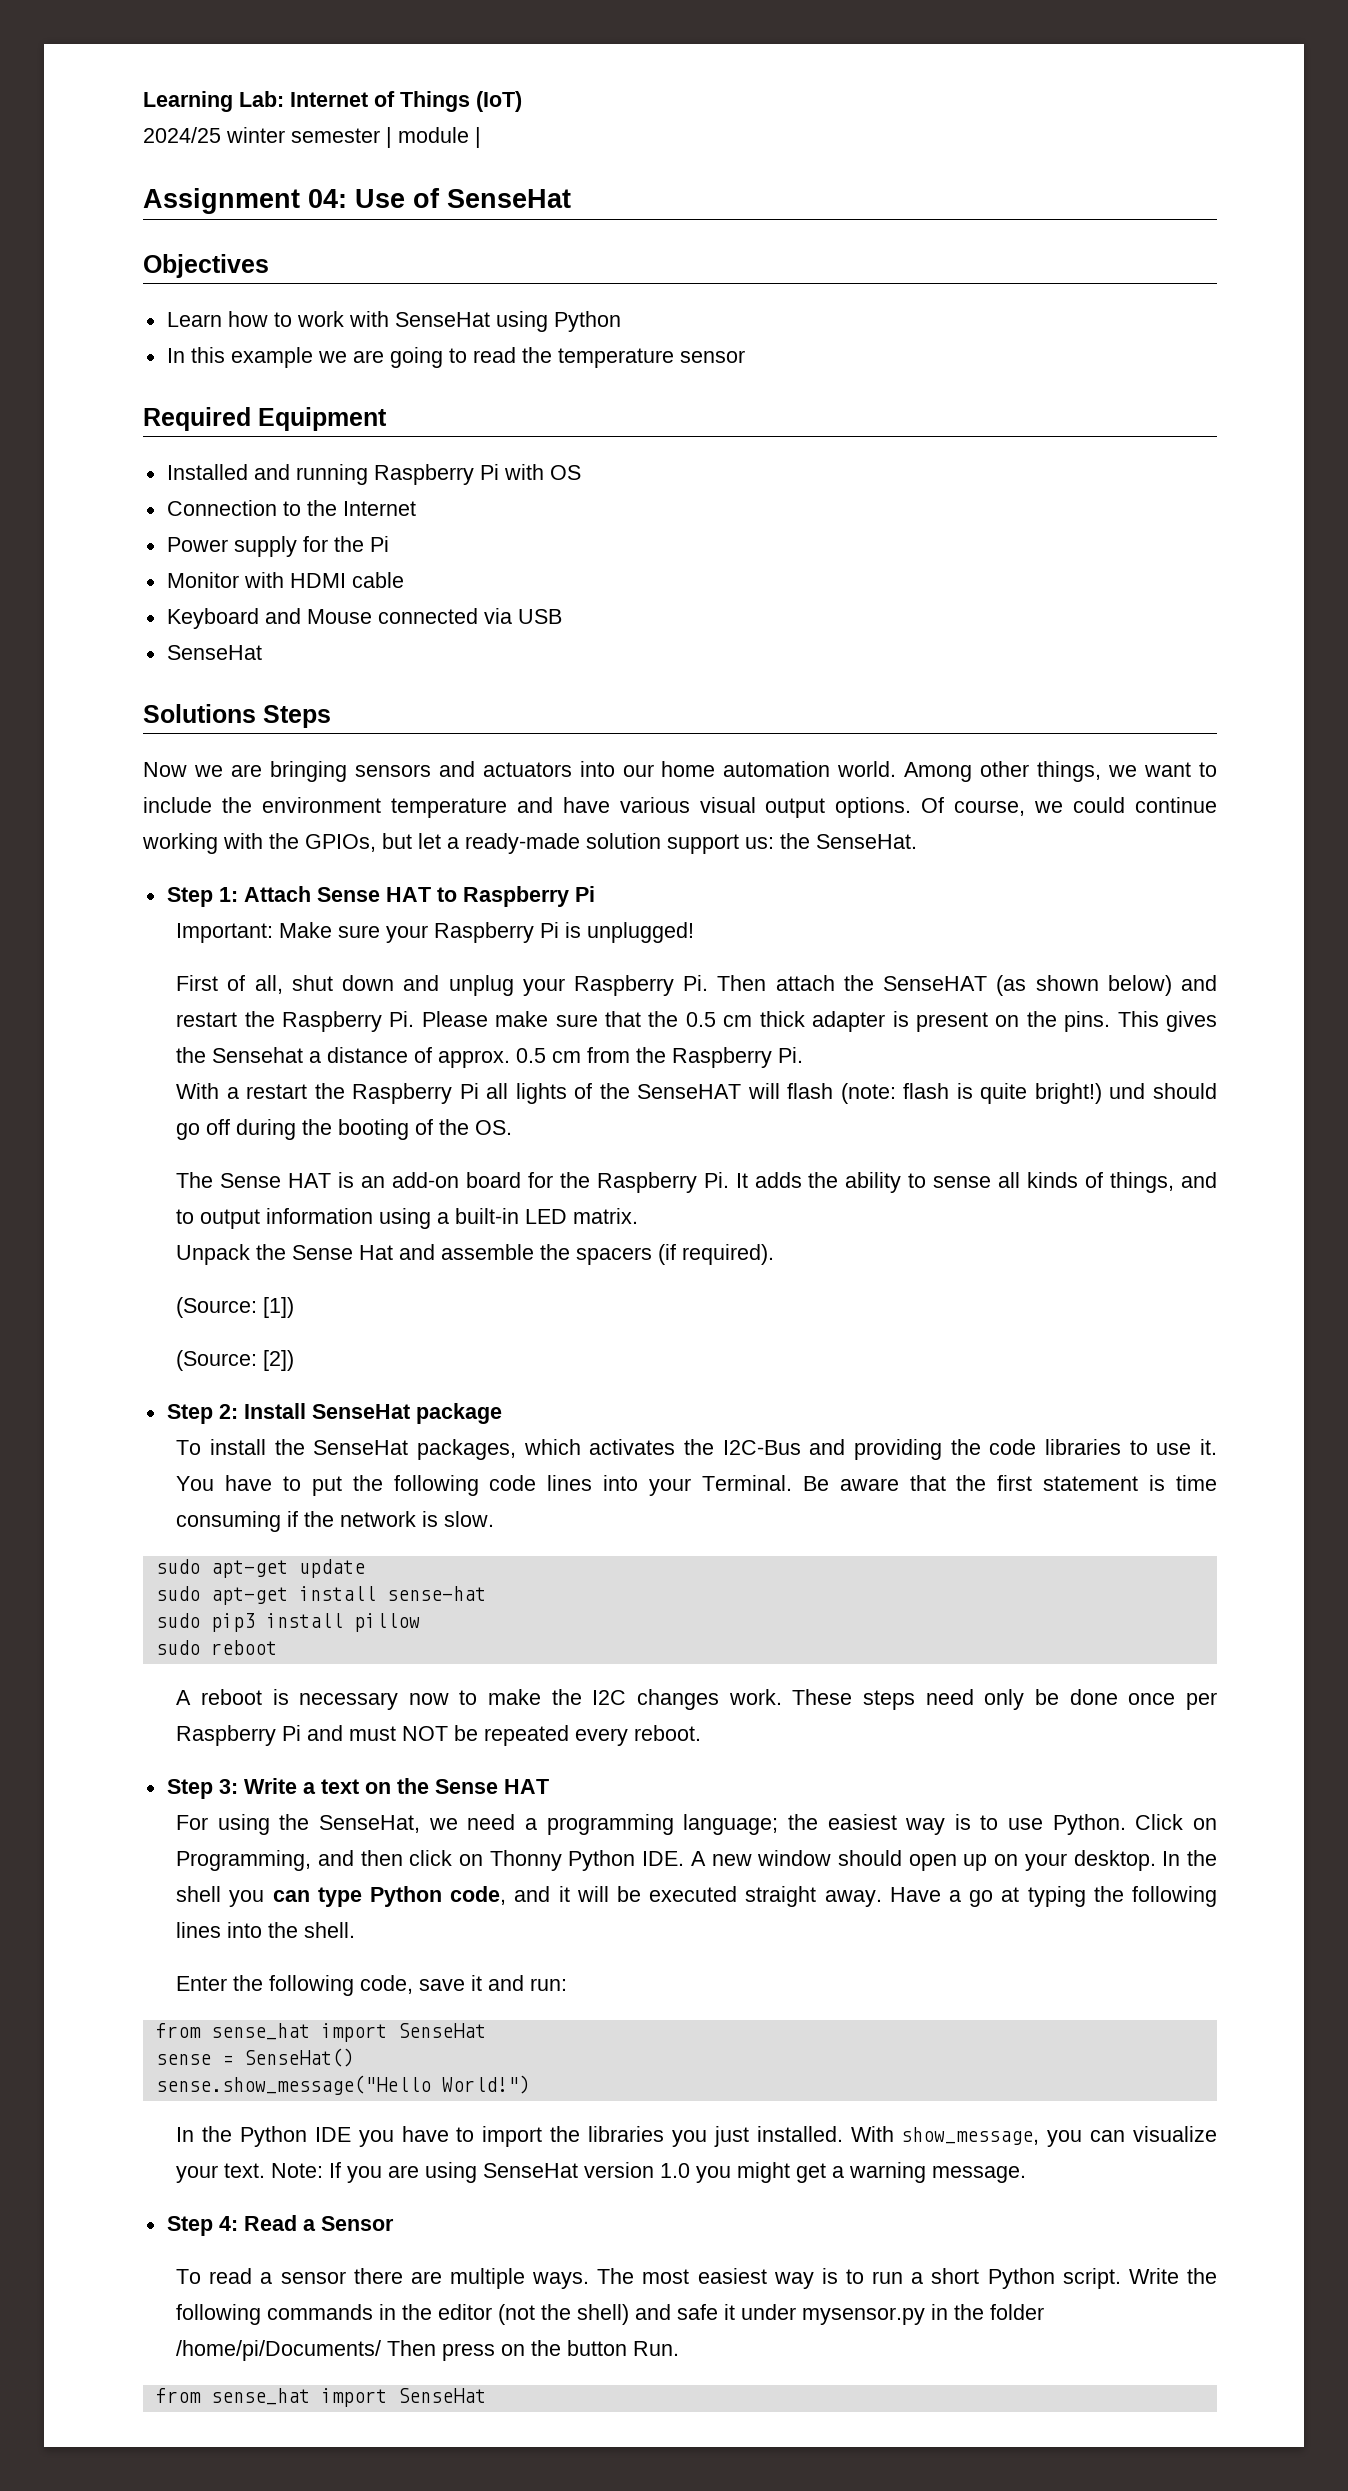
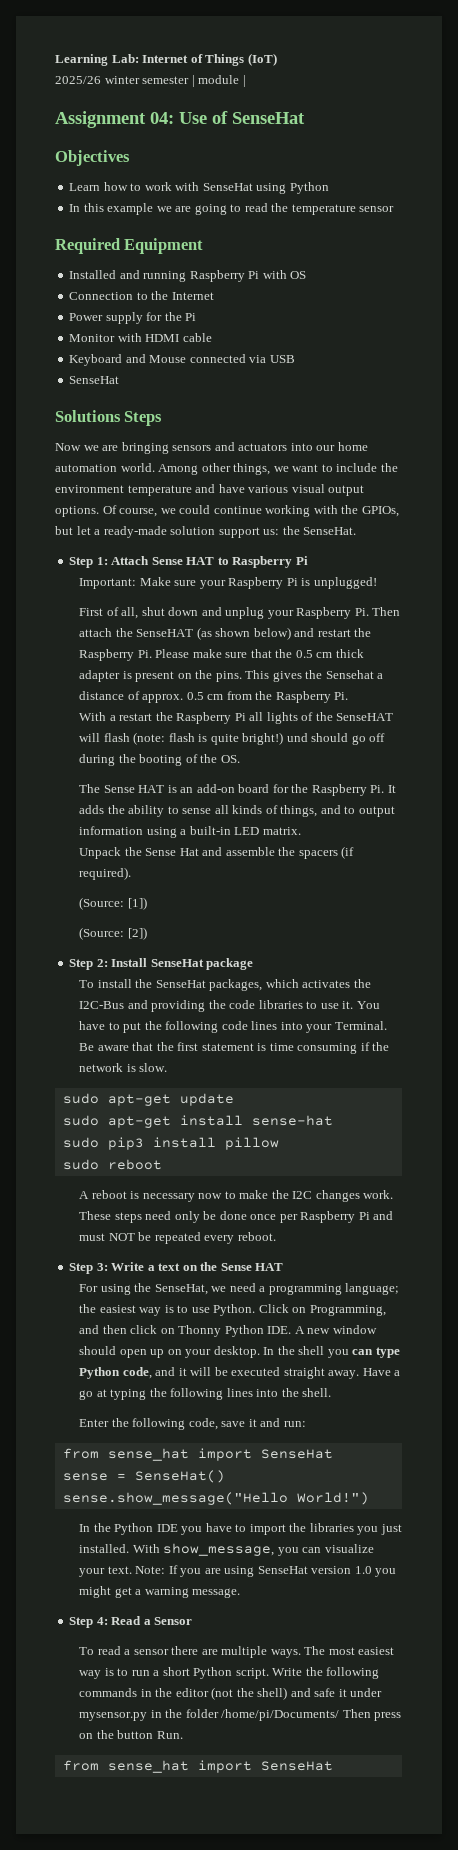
[143,127,221,143] 2024/25 -> [55,76,101,84] 2025/26

